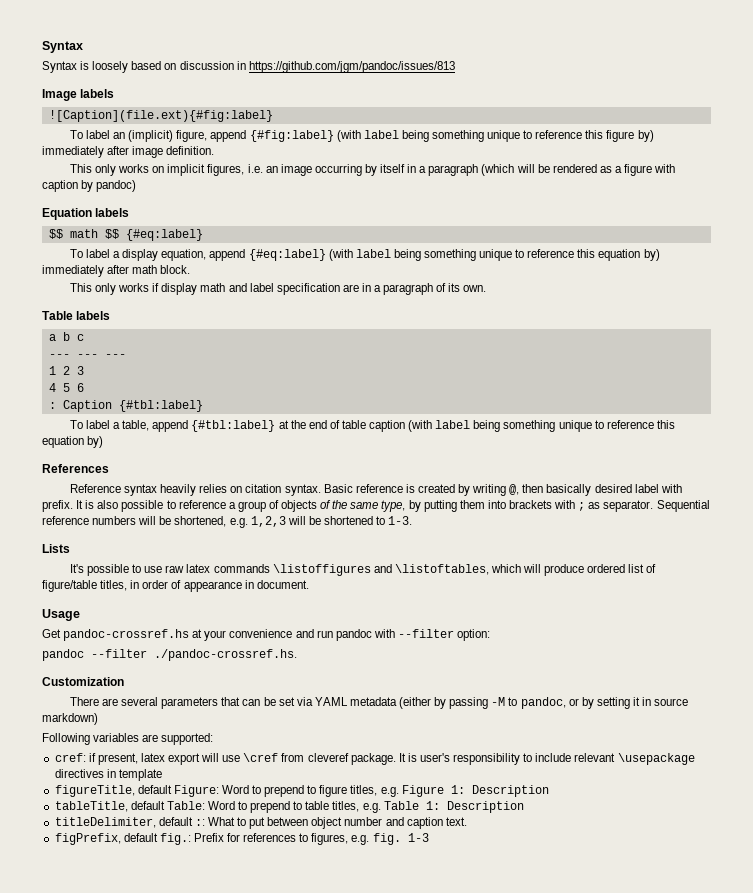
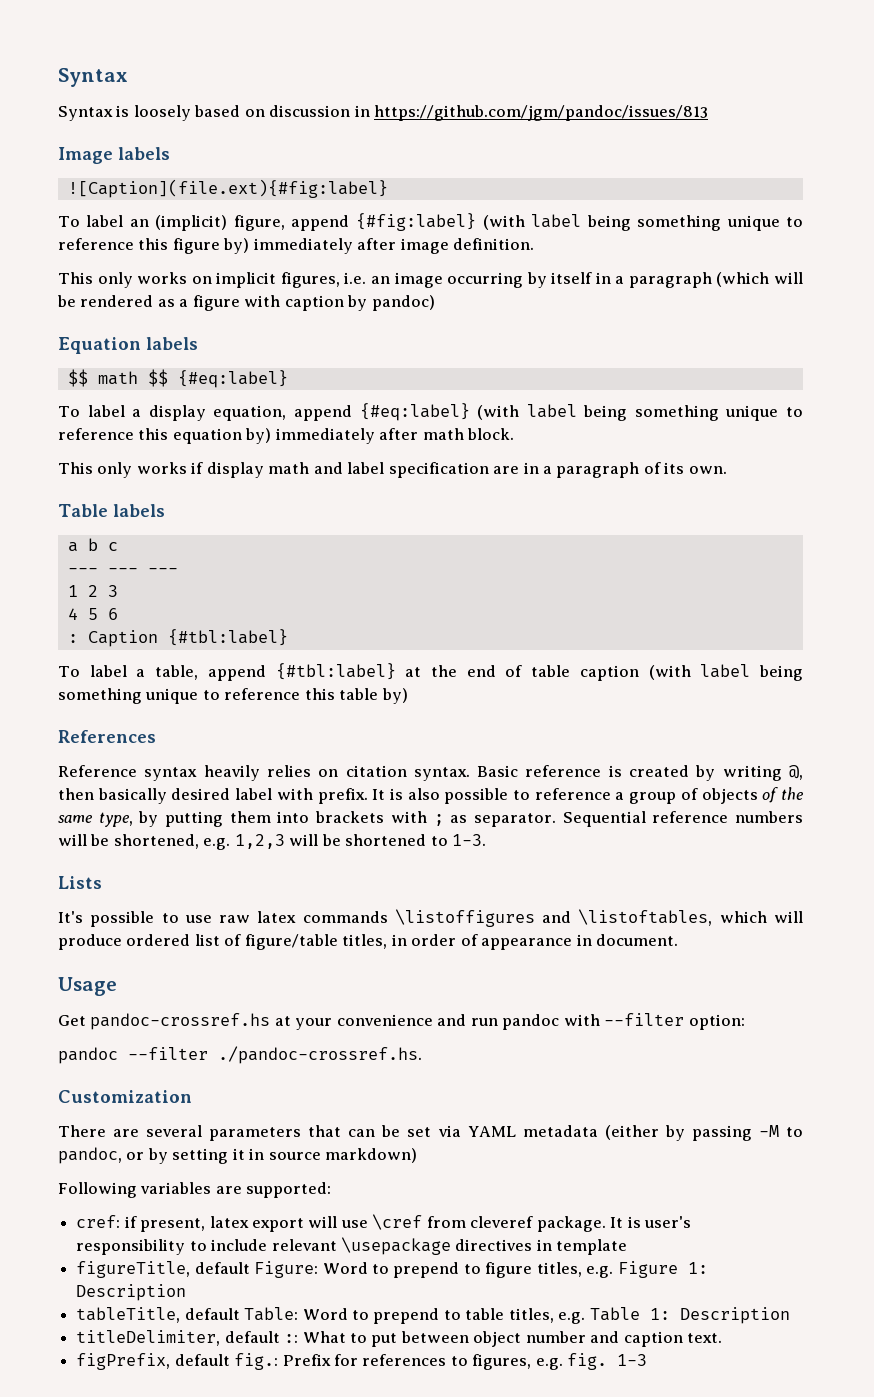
[42,436,84,448] equation -> [339,688,379,700] table

